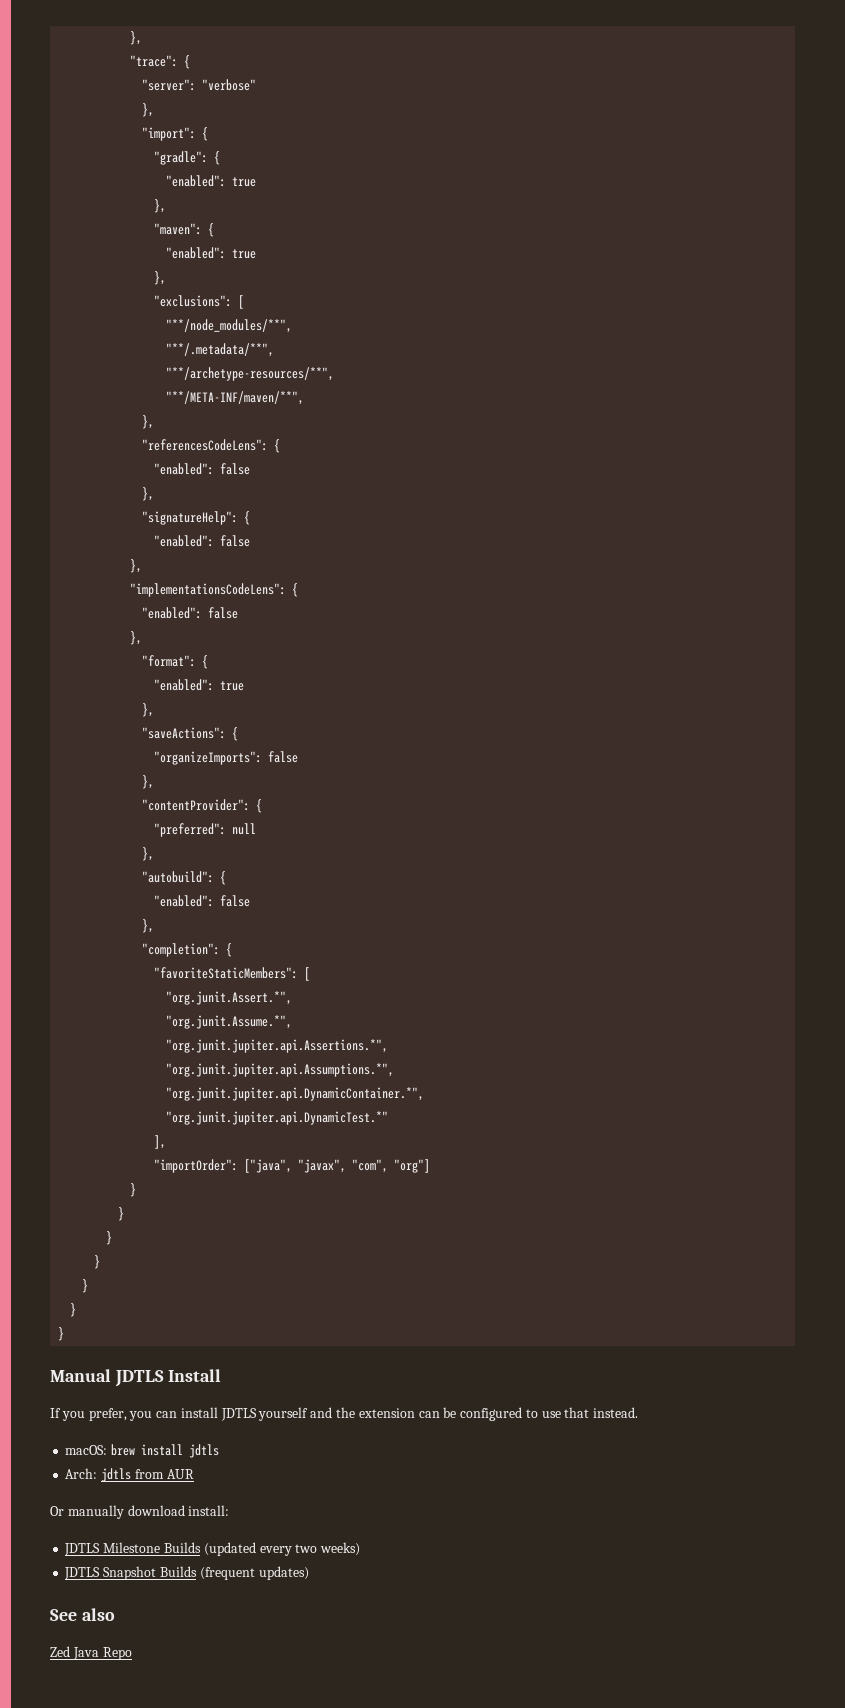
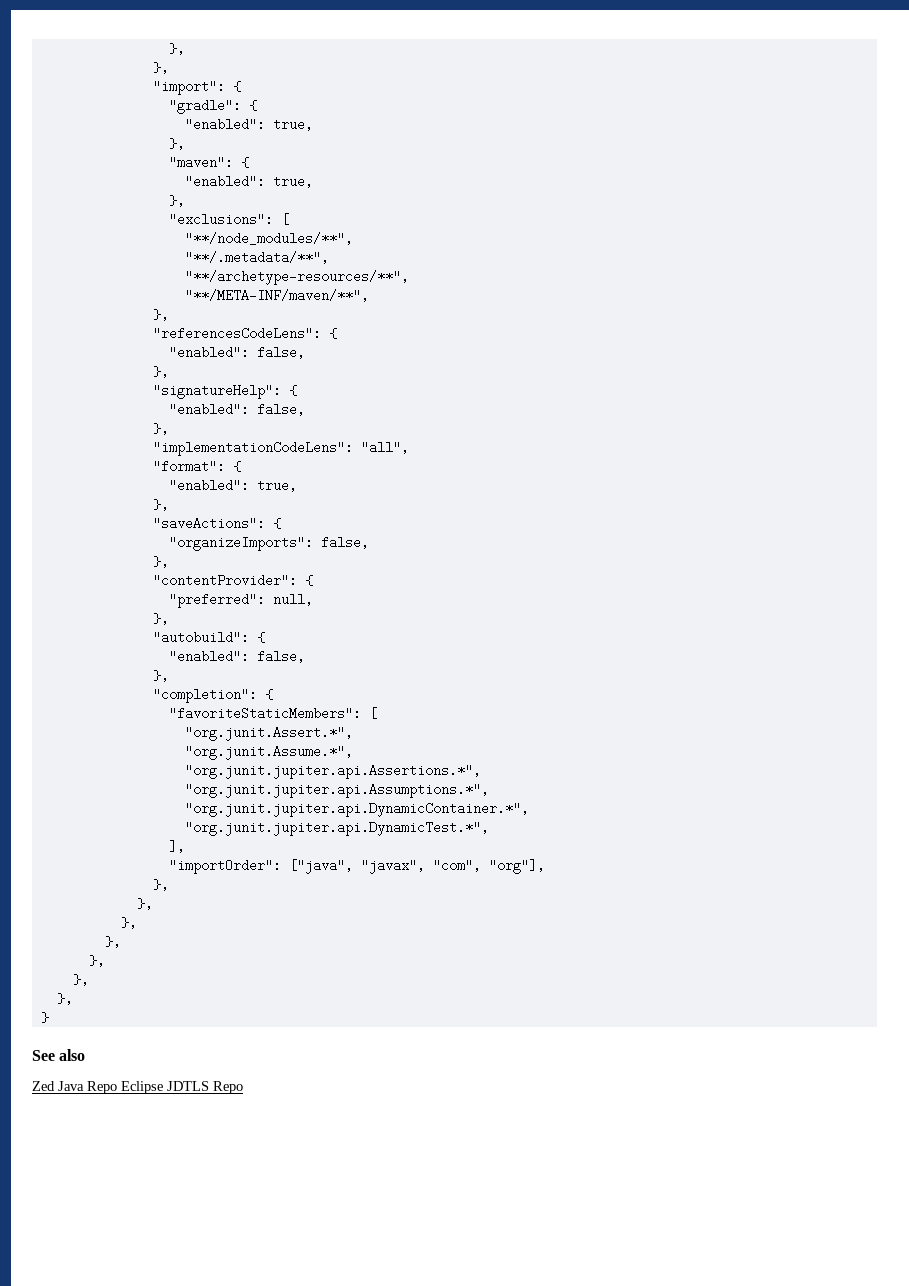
[130,31,143,45] [130,55,191,69] [142,79,257,91] }, // "trace": { // "server": "verbose" -> [168,42,185,55] },
[232,177,257,187] true -> [272,118,313,131] true,
[232,249,257,259] true -> [272,175,313,188] true,
[220,463,251,475] false -> [256,346,305,359] false,
[220,535,251,547] [130,559,143,573] [130,583,299,597] [142,607,239,619] [130,631,143,645] false // }, // "implementationsCodeLens": { // "enabled": false // }, -> [256,403,305,416] [152,422,169,435] [152,441,409,456] false, // }, // "implementationCodeLens": "all",
[220,681,245,691] true -> [256,479,297,492] true,
[268,751,299,763] false -> [320,536,369,549] false,
[232,823,257,835] null -> [272,593,313,606] null,
[220,895,251,907] false -> [256,650,305,663] false,
[166,1111,389,1125] "org.junit.jupiter.api.DynamicTest.*" -> [184,821,489,836] "org.junit.jupiter.api.DynamicTest.*",
[394,1159,431,1173] [130,1183,137,1197] [118,1207,125,1221] [106,1231,113,1245] [94,1255,101,1269] [82,1279,89,1293] [70,1303,77,1317] [58,1327,65,1341] [50,1369,222,1387] [50,1407,639,1421] [65,1444,220,1458] [65,1468,194,1482] [50,1505,230,1519] [64,1542,361,1556] [64,1566,309,1580] "org"] // } // } // } // } // } // } // } // Manual JDTLS Install // If you prefer, you can install JDTLS yourself and the extension can be configured to use that instead. // macOS: brew install jdtls // Arch: jdtls from AUR // Or manually download install: // JDTLS Milestone Builds (updated every two weeks) // JDTLS Snapshot Builds (frequent updates) -> [488,859,545,874] [152,878,169,891] [136,897,153,910] [120,916,137,929] [104,935,121,948] [88,954,105,967] [72,973,89,986] [56,992,73,1005] [40,1012,49,1023] "org"], // }, // }, // }, // }, // }, // }, // }, // }
(132, 1653) none -> [121,1081,243,1094] Eclipse JDTLS Repo

